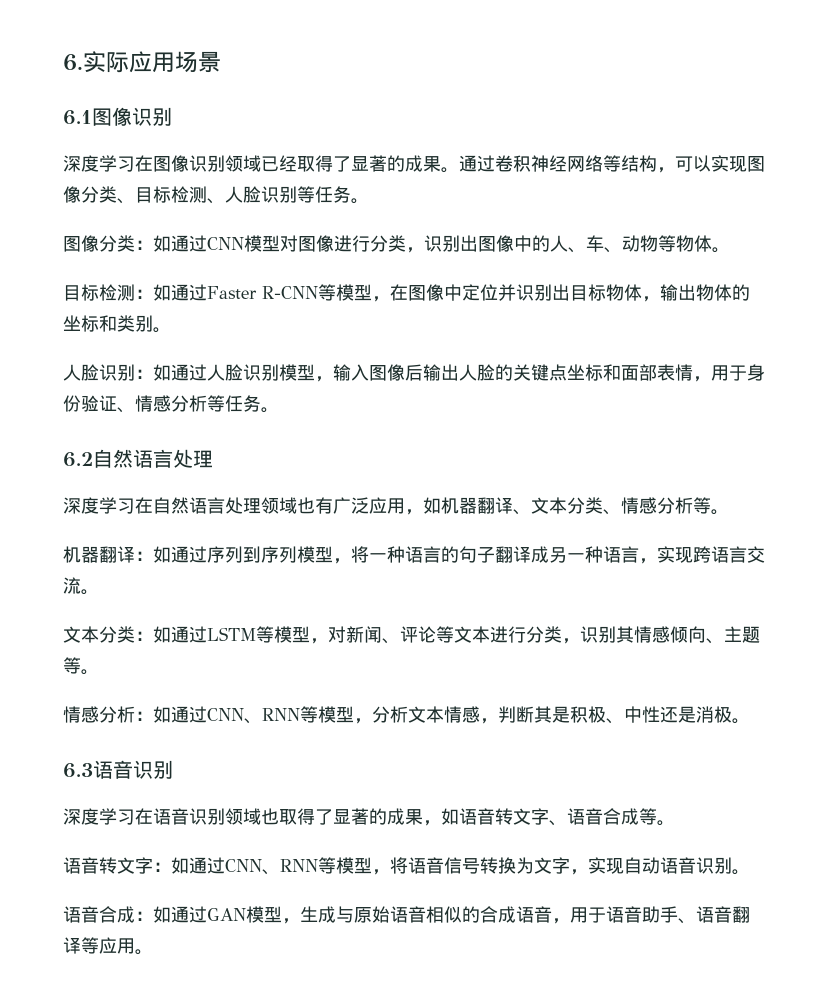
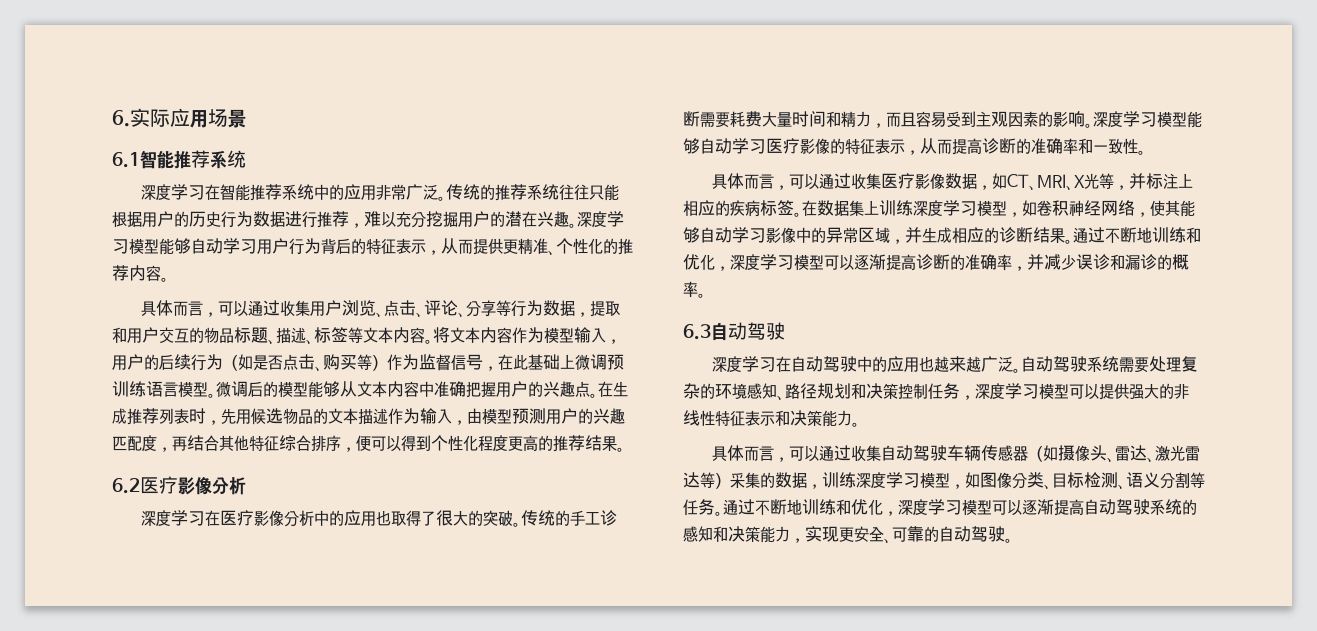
[92,107,172,126] [63,155,747,173] 图像识别 // 深度学习在图像识别领域已经取得了显著的成果。通过卷积神经网络等结构，可以实现 -> [140,150,246,169] [141,184,620,201] [112,211,624,228] [112,238,633,256] [112,265,169,282] [141,300,621,318] [112,327,621,345] [112,354,624,372] [112,381,628,398] [112,408,625,425] [112,435,625,452] [112,476,246,495] [141,510,618,527] [683,111,1202,128] [683,138,1146,155] [712,173,1194,191] [683,200,1195,217] [683,227,1201,244] [683,254,1189,271] [683,281,706,298] [683,322,785,341] [712,356,1199,373] [683,383,1189,401] [683,410,860,427] [712,445,1201,463] [683,472,980,489] 智能推荐系统 // 深度学习在智能推荐系统中的应用非常广泛。传统的推荐系统往往只能根据用户的历史行为数据进行推荐，难以充分挖掘用户的潜在兴趣。深度学习模型能够自动学习用户行为背后的特征表示，从而提供更精准、个性化的推荐内容。 // 具体而言，可以通过收集用户浏览、点击、评论、分享等行为数据，提取和用户交互的物品标题、描述、标签等文本内容。将文本内容作为模型输入，用户的后续行为（如是否点击、购买等）作为监督信号，在此基础上微调预训练语言模型。微调后的模型能够从文本内容中准确把握用户的兴趣点。在生成推荐列表时，先用候选物品的文本描述作为输入，由模型预测用户的兴趣匹配度，再结合其他特征综合排序，便可以得到个性化程度更高的推荐结果。 // 6.2医疗影像分析 // 深度学习在医疗影像分析中的应用也取得了很大的突破。传统的手工诊断需要耗费大量时间和精力，而且容易受到主观因素的影响。深度学习模型能够自动学习医疗影像的特征表示，从而提高诊断的准确率和一致性。 // 具体而言，可以通过收集医疗影像数据，如CT、MRI、X光等，并标注上相应的疾病标签。在数据集上训练深度学习模型，如卷积神经网络，使其能够自动学习影像中的异常区域，并生成相应的诊断结果。通过不断地训练和优化，深度学习模型可以逐渐提高诊断的准确率，并减少误诊和漏诊的概率。 // 6.3自动驾驶 // 深度学习在自动驾驶中的应用也越来越广泛。自动驾驶系统需要处理复杂的环境感知、路径规划和决策控制任务，深度学习模型可以提供强大的非线性特征表示和决策能力。 // 具体而言，可以通过收集自动驾驶车辆传感器（如摄像头、雷达、激光雷达等）采集的数据，训练深度学习模型，如
[225,186,369,204] [63,235,730,253] [63,284,750,302] [63,315,171,333] [63,364,765,382] [63,395,279,413] [63,449,213,468] [63,497,729,515] [63,546,765,564] [63,577,99,595] [63,626,760,644] [63,657,99,675] [63,706,750,724] [63,760,173,779] [63,808,675,826] [63,857,750,875] [63,906,750,924] [63,937,135,954] 人脸识别等任务。 // 图像分类：如通过CNN模型对图像进行分类，识别出图像中的人、车、动物等物体。 // 目标检测：如通过Faster R-CNN等模型，在图像中定位并识别出目标物体，输出物体的坐标和类别。 // 人脸识别：如通过人脸识别模型，输入图像后输出人脸的关键点坐标和面部表情，用于身份验证、情感分析等任务。 // 6.2自然语言处理 // 深度学习在自然语言处理领域也有广泛应用，如机器翻译、文本分类、情感分析等。 // 机器翻译：如通过序列到序列模型，将一种语言的句子翻译成另一种语言，实现跨语言交流。 // 文本分类：如通过LSTM等模型，对新闻、评论等文本进行分类，识别其情感倾向、主题等。 // 情感分析：如通过CNN、RNN等模型，分析文本情感，判断其是积极、中性还是消极。 // 6.3语音识别 // 深度学习在语音识别领域也取得了显著的成果，如语音转文字、语音合成等。 // 语音转文字：如通过CNN、RNN等模型，将语音信号转换为文字，实现自动语音识别。 // 语音合成：如通过GAN模型，生成与原始语音相似的合成语音，用于语音助手、语音翻译等应用 -> [1126,472,1205,489] [683,499,1197,516] [683,526,1005,544] 语义分割等任务。通过不断地训练和优化，深度学习模型可以逐渐提高自动驾驶系统的感知和决策能力，实现更安全、可靠的自动驾驶

